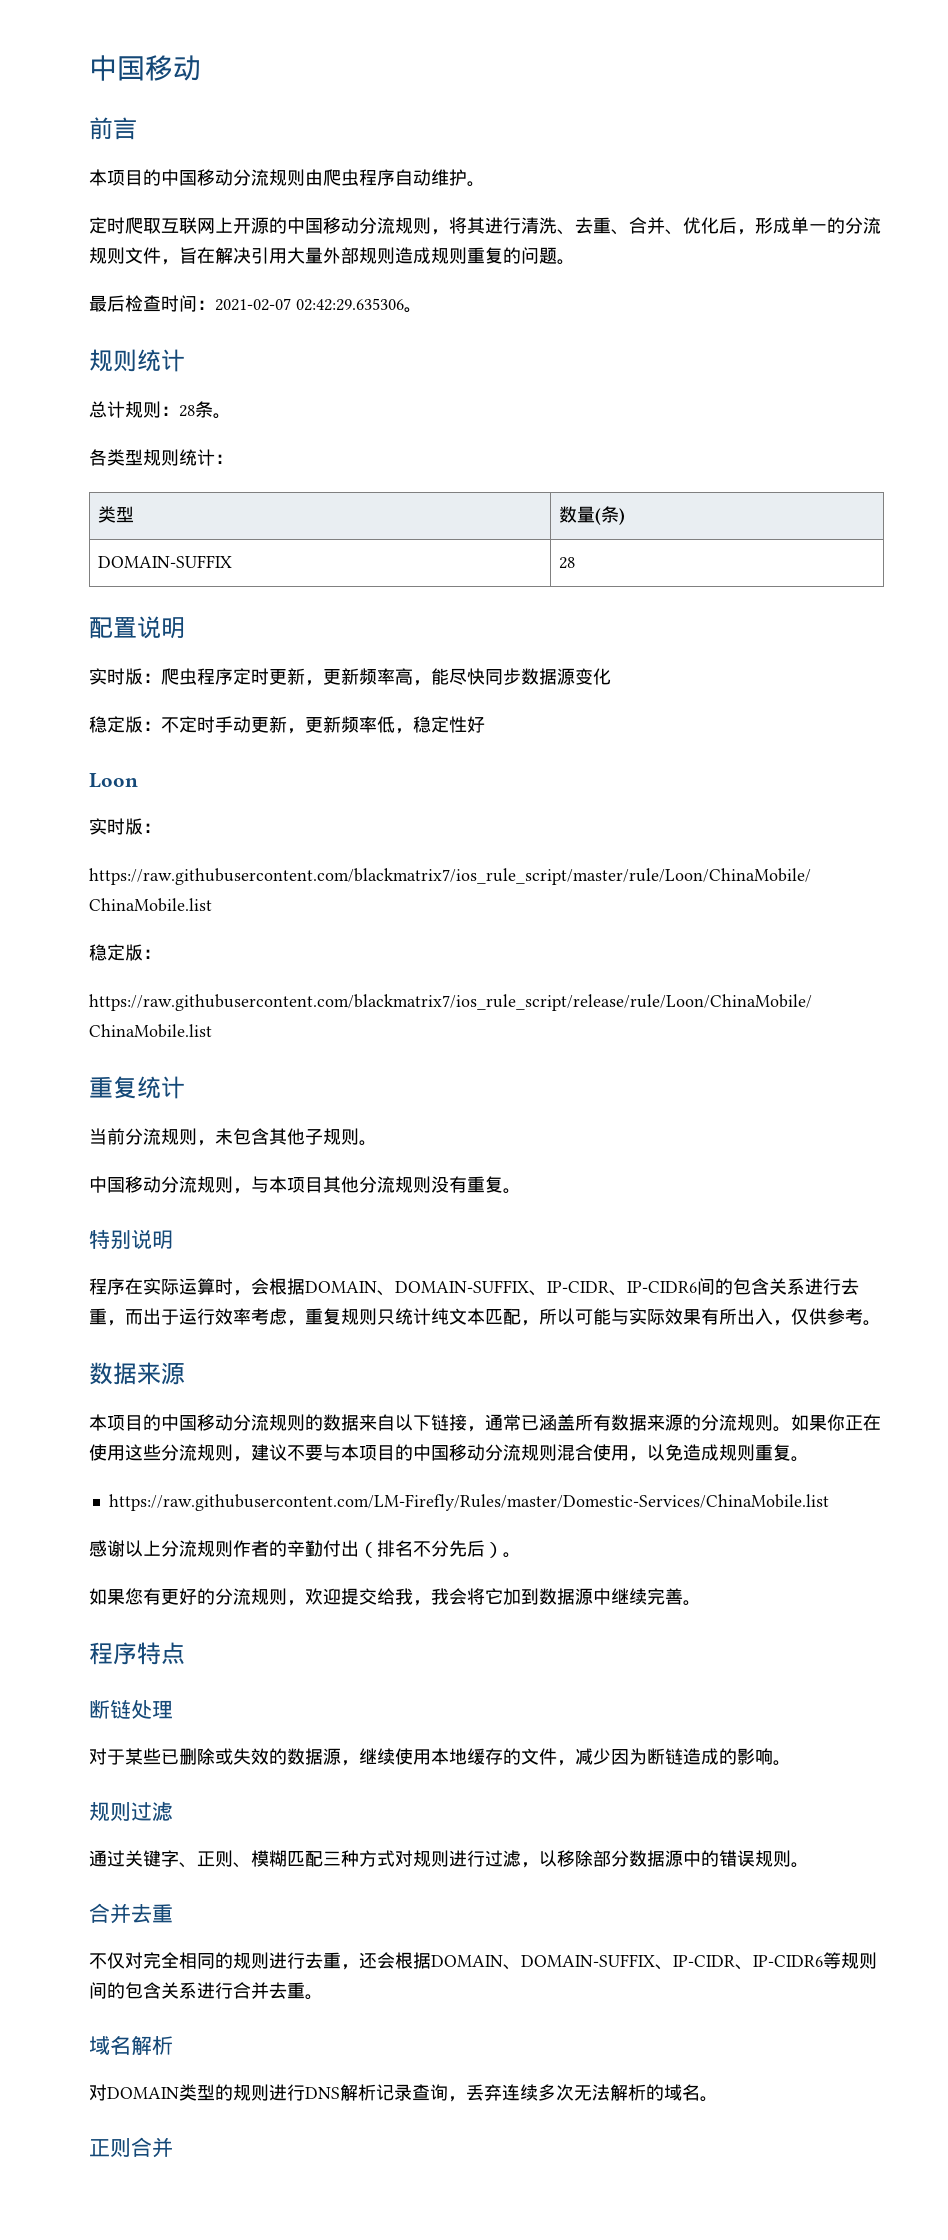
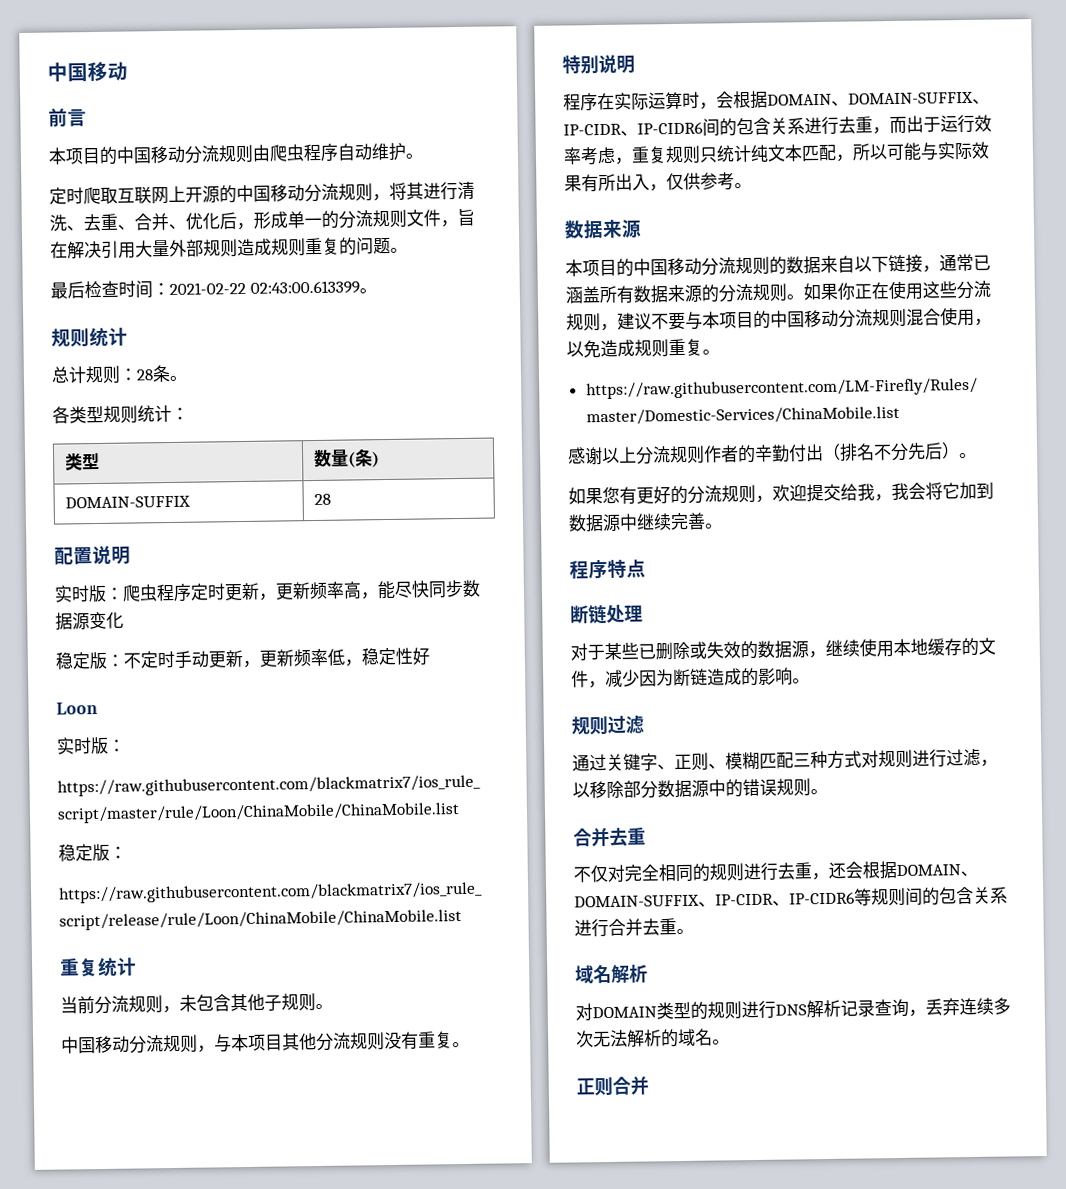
[215,298,404,311] 2021-02-07 02:42:29.635306 -> [169,280,360,295] 2021-02-22 02:43:00.613399

